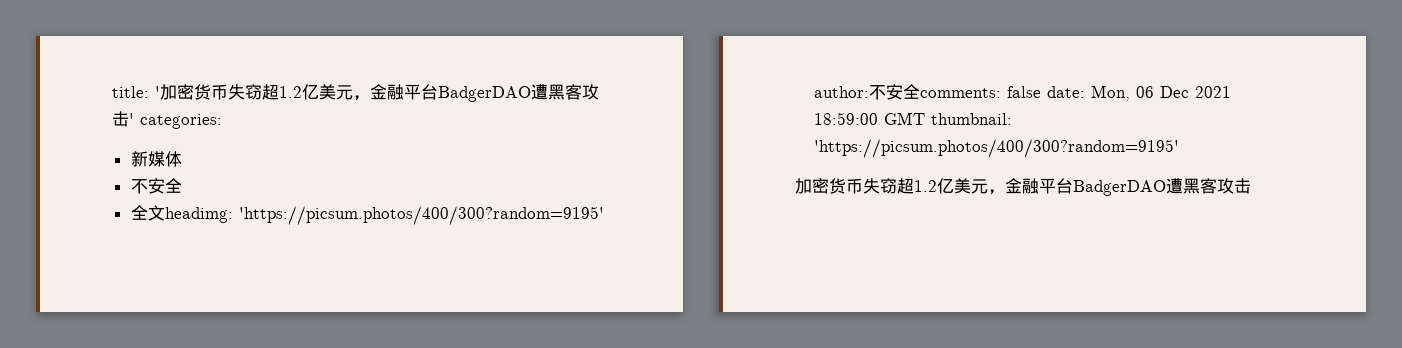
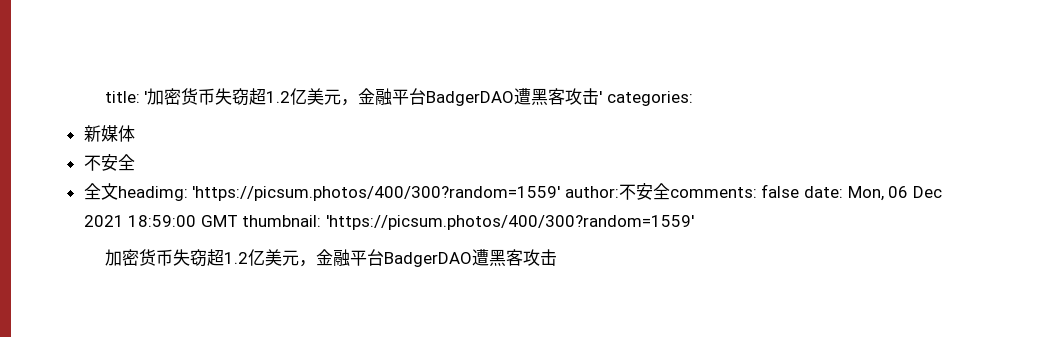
[238,206,604,225] 'https://picsum.photos/400/300?random=9195' -> [192,186,561,201] 'https://picsum.photos/400/300?random=1559'
[813,139,1179,158] 'https://picsum.photos/400/300?random=9195' -> [326,215,695,230] 'https://picsum.photos/400/300?random=1559'

